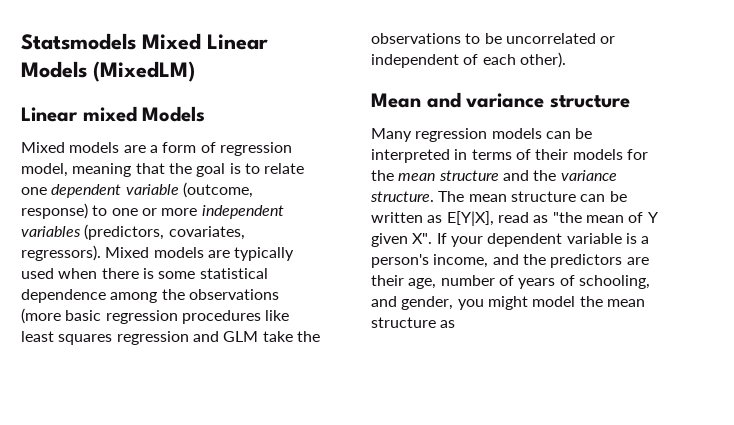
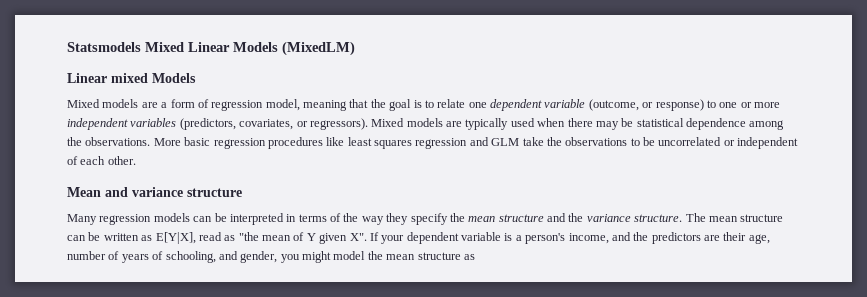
(253, 190) none -> [642,102,654,108] or
(245, 233) none -> [296,121,308,127] or
[142,268,196,279] is some -> [595,118,634,130] may be
[188,289,279,300] [21,308,61,324] observations (more -> [85,137,181,146] observations. More
[519,52,566,68] other). -> [107,156,136,165] other.
[535,149,648,160] their models for -> [343,213,448,225] the way they specify

